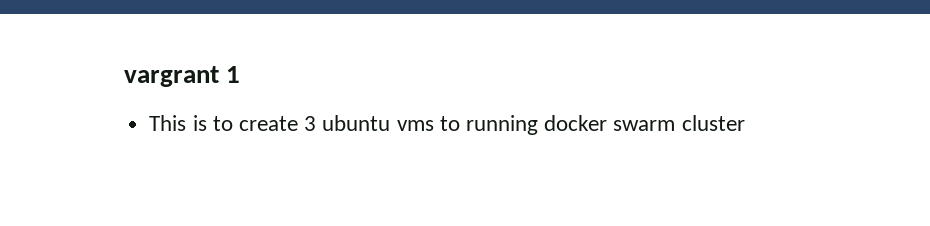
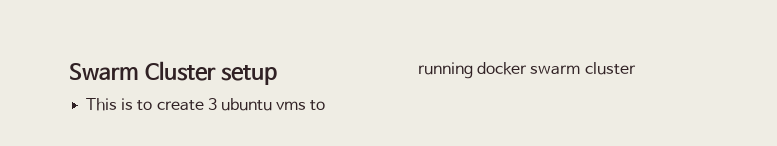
[124,66,241,87] vargrant 1 -> [69,61,277,85] Swarm Cluster setup

